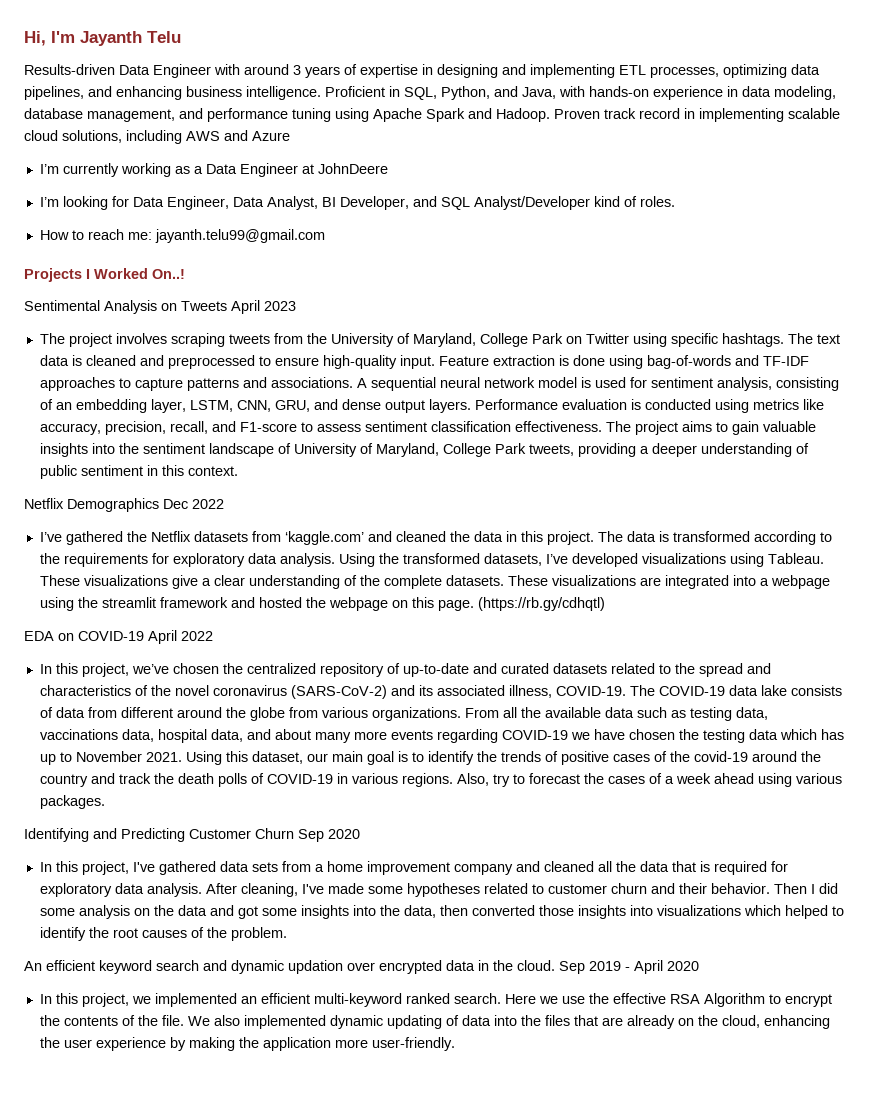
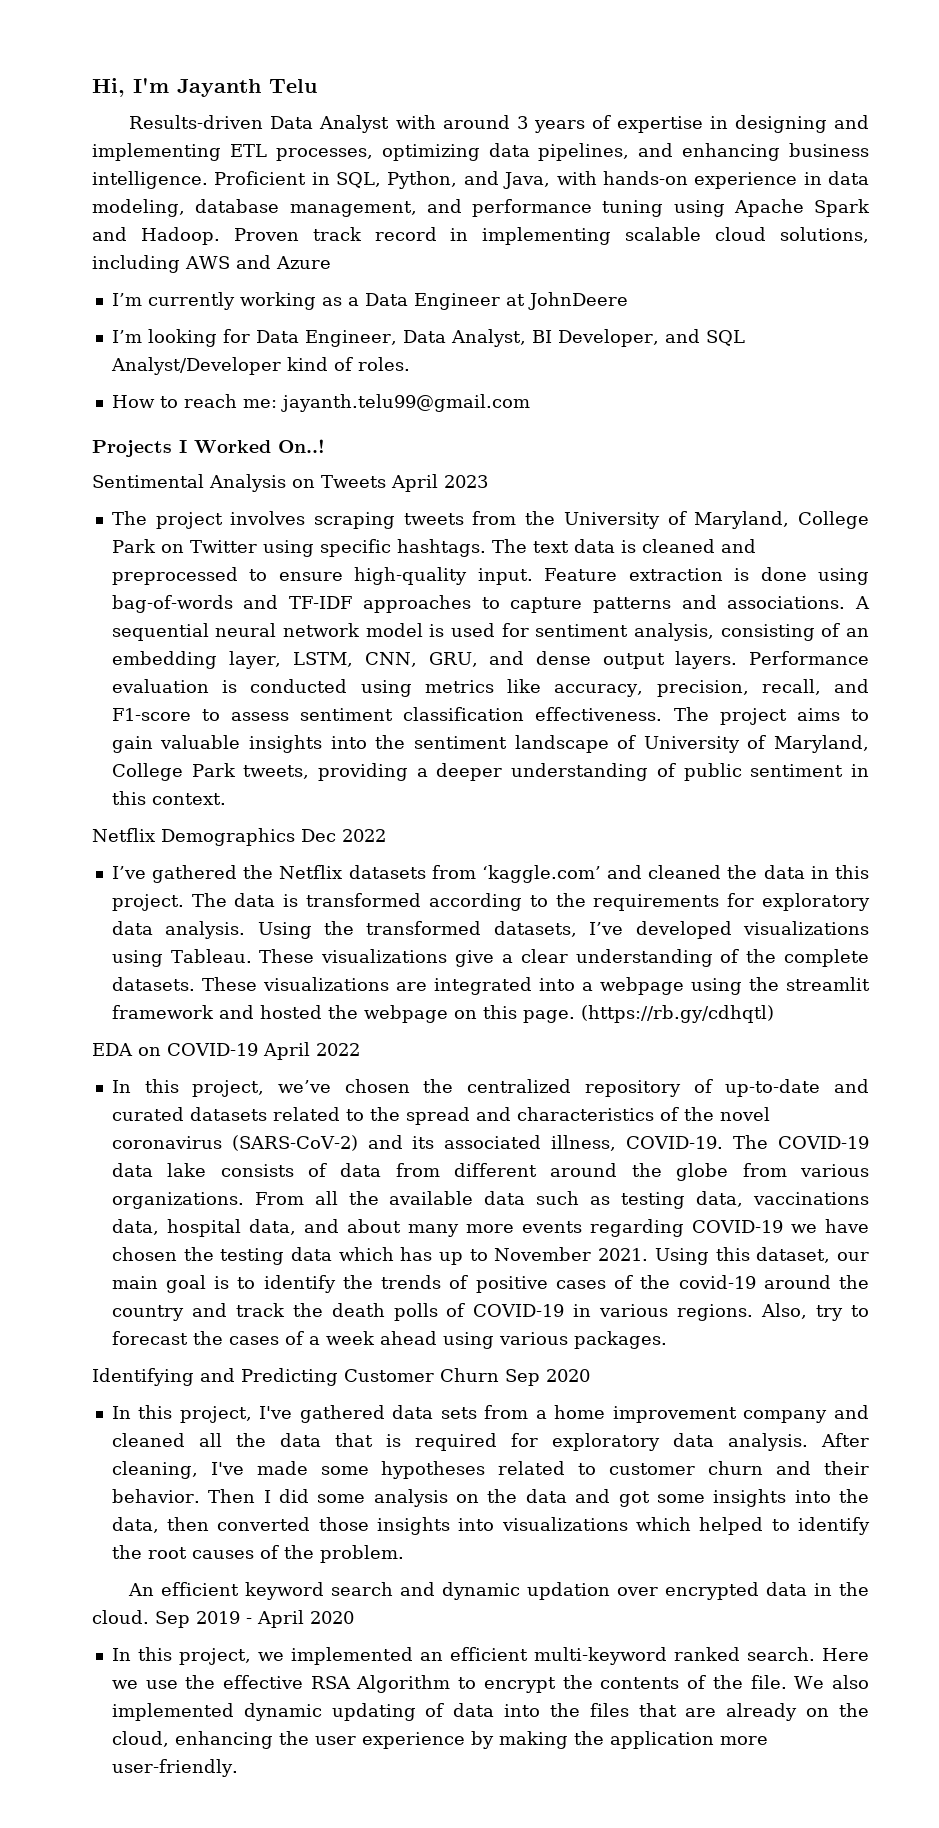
[153,64,211,78] Engineer -> [319,115,390,133] Analyst

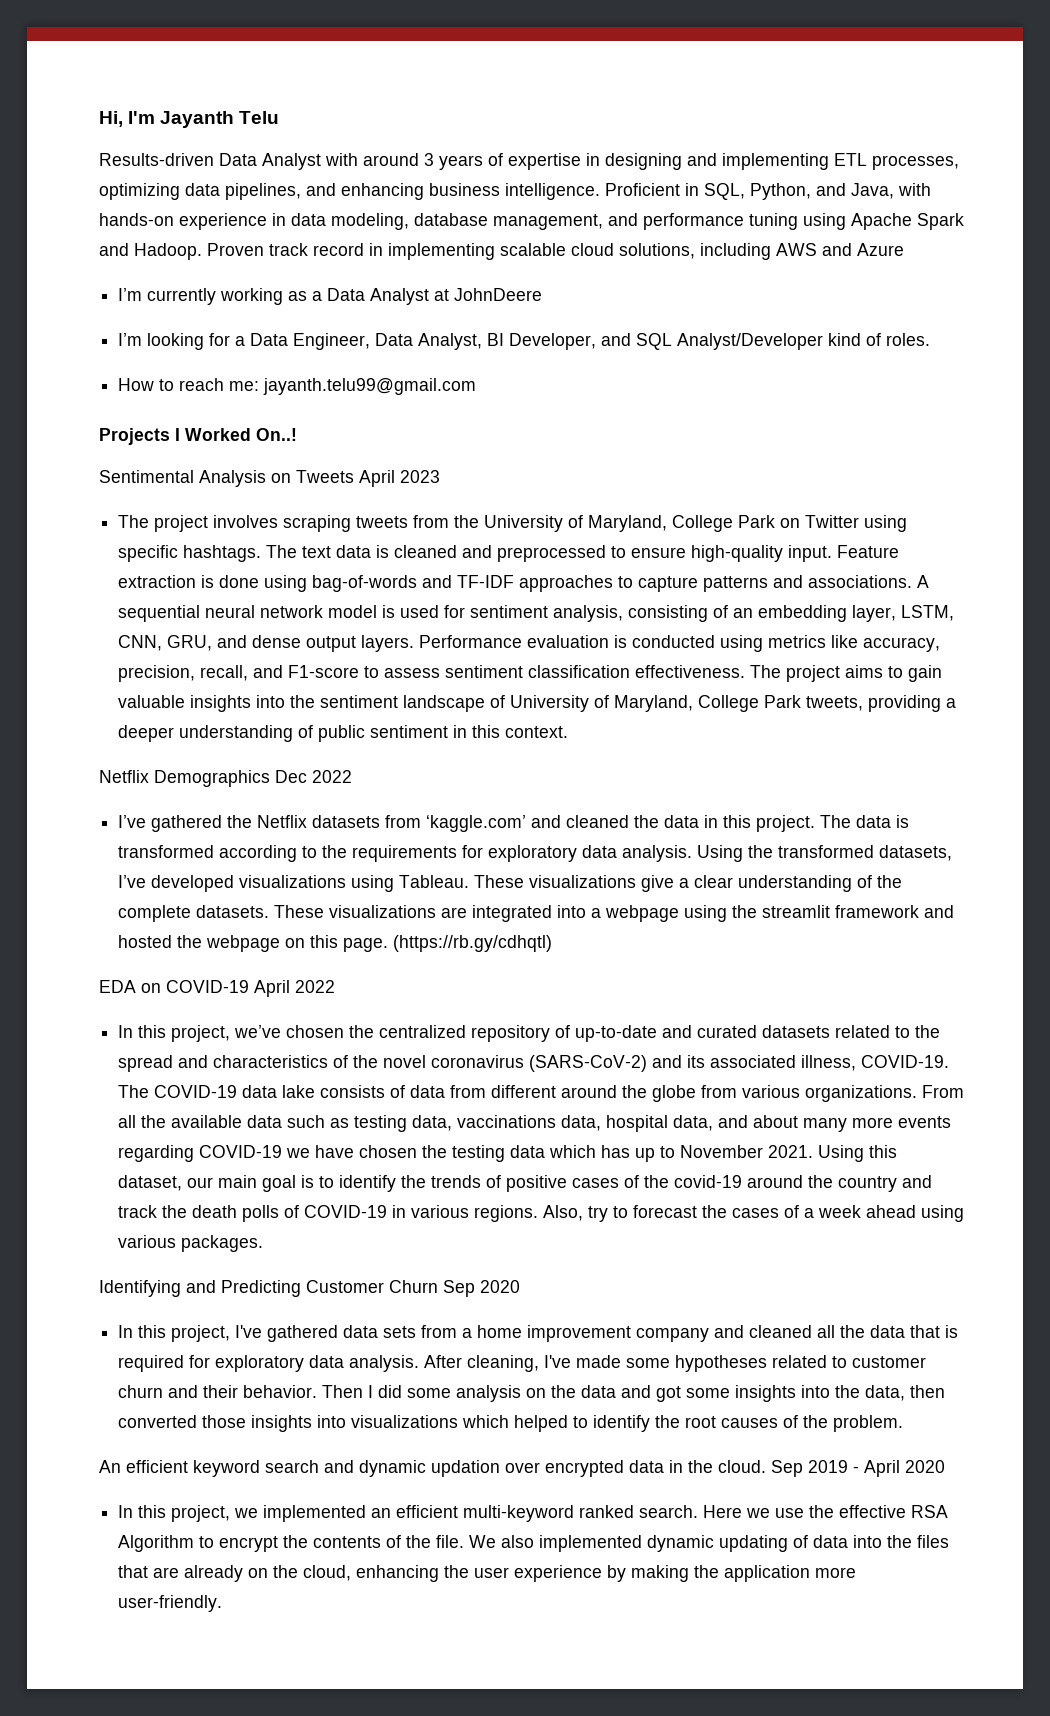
[413,293,500,310] Engineer -> [370,288,430,305] Analyst
(250, 336) none -> [235,336,246,346] a

